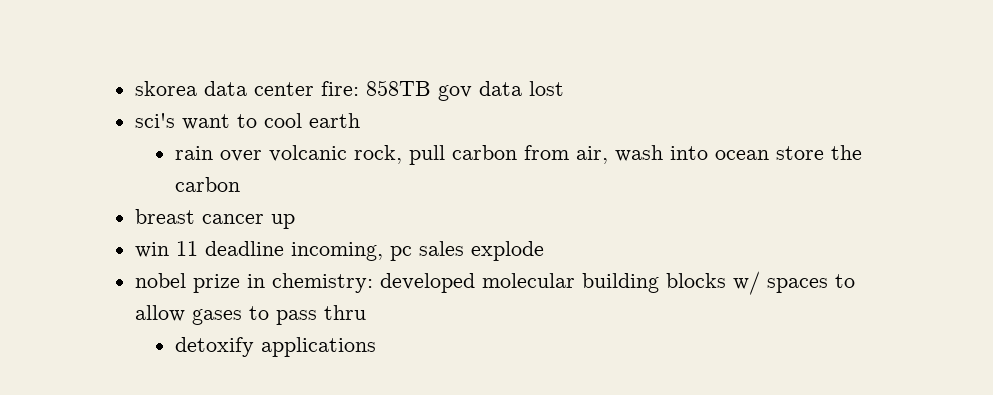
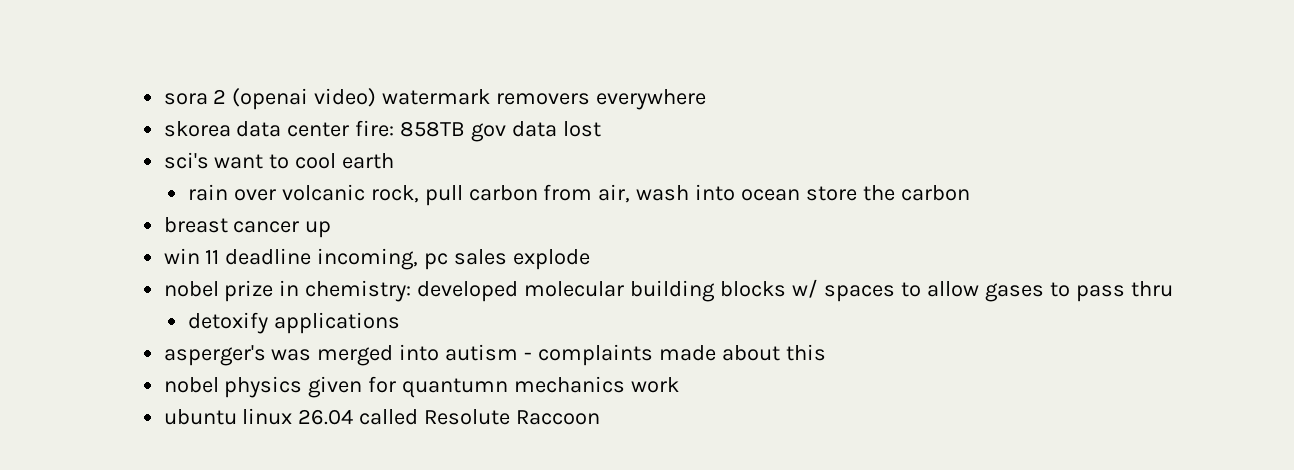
(134, 88) none -> [163,88,707,110] sora 2 (openai video) watermark removers everywhere //
(377, 347) none -> [163,344,826,366] [163,376,680,398] [163,408,601,425] // asperger's was merged into autism - complaints made about this // nobel physics given for quantumn mechanics work // ubuntu linux 26.04 called Resolute Raccoon

